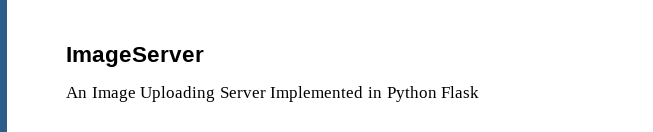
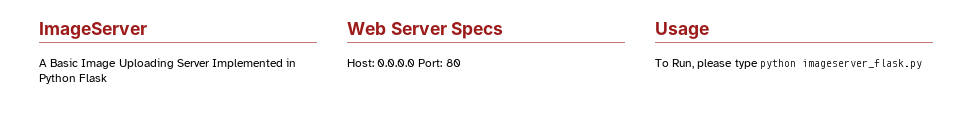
[66,87,87,98] An -> [39,58,79,67] A Basic
(480, 92) none -> [347,22,504,39] [347,59,461,67] [655,22,709,39] [655,59,922,69] // Web Server Specs // Host: 0.0.0.0 Port: 80 // Usage // To Run, please type python imageserver_flask.py

